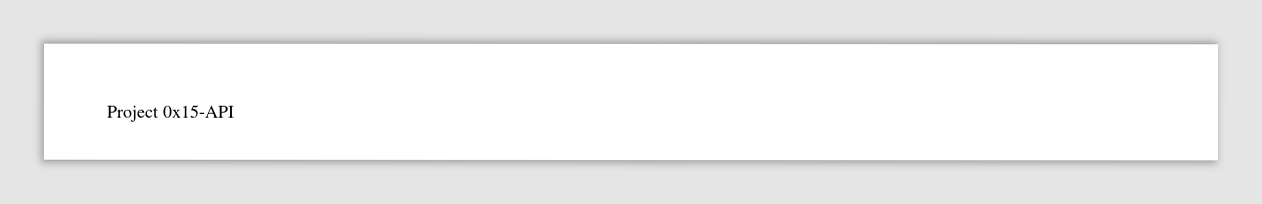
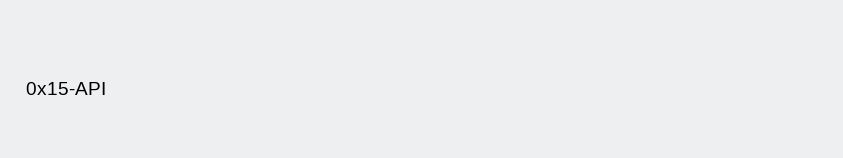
[106,105,159,122] Project -> (26, 88) none

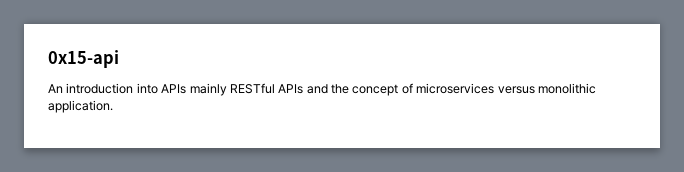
[26,82,106,95] 0x15-API -> [48,50,119,68] [48,83,596,96] [48,100,113,113] 0x15-api // An introduction into APIs mainly RESTful APIs and the concept of microservices versus monolithic application.

